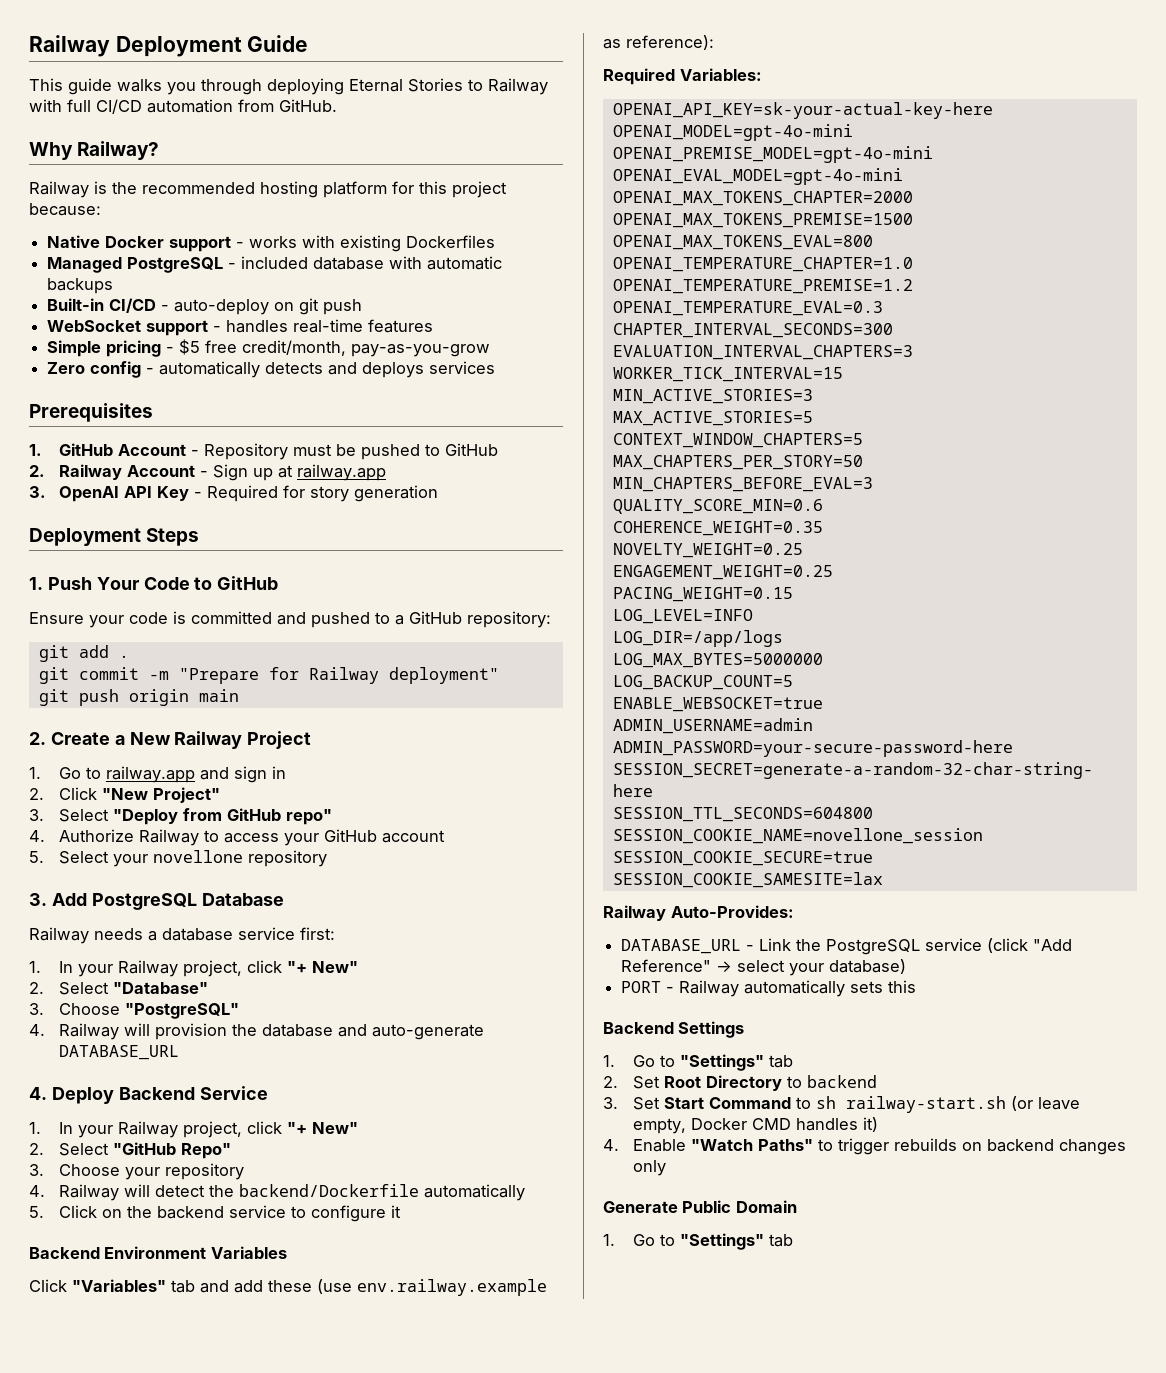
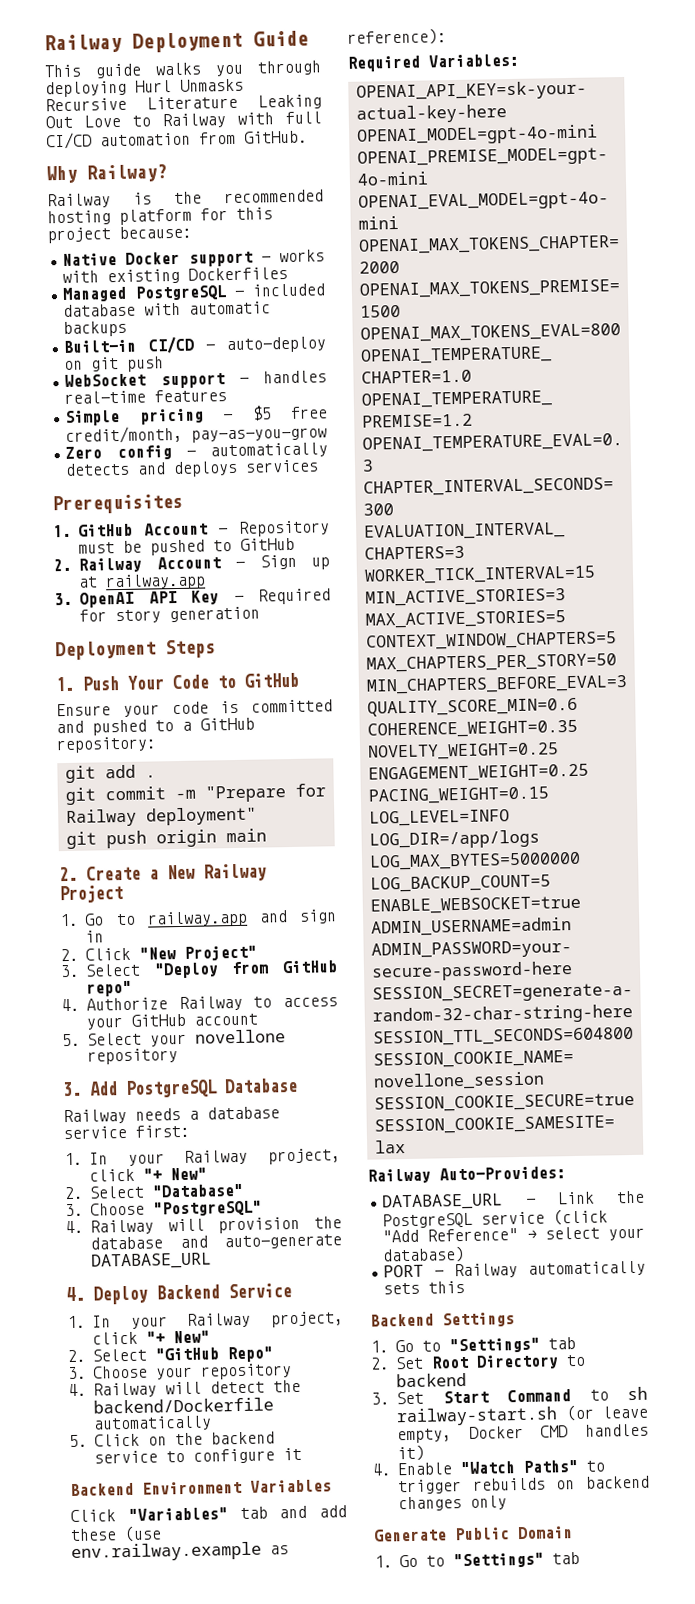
[349,78,463,92] Eternal Stories -> [135,78,244,93] [45,94,322,112] [45,114,121,129] Hurl Unmasks Recursive Literature Leaking Out Love

